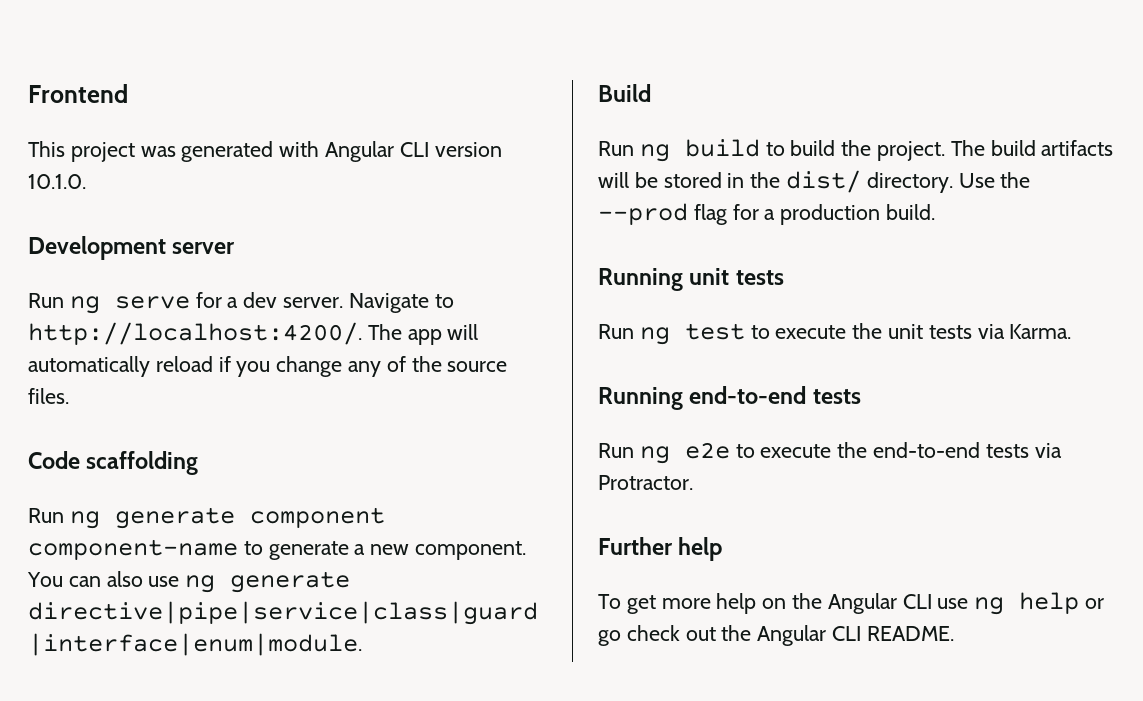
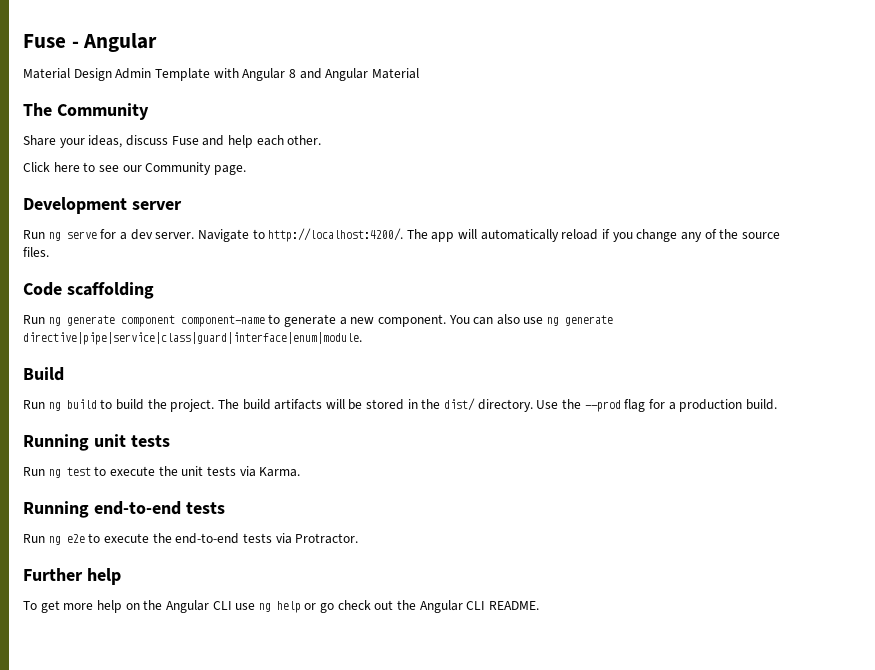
[28,84,128,103] [28,141,502,162] [28,174,86,189] Frontend // This project was generated with Angular CLI version 10.1.0. -> [23,33,158,52] [23,68,419,81] [23,103,149,120] [23,135,322,148] [23,162,246,175] Fuse - Angular // Material Design Admin Template with Angular 8 and Angular Material // The Community // Share your ideas, discuss Fuse and help each other. // Click here to see our Community page.

